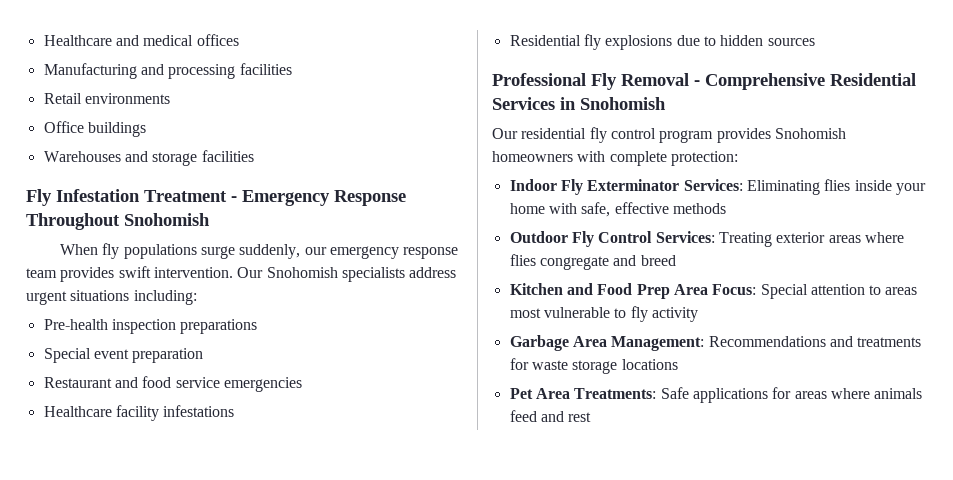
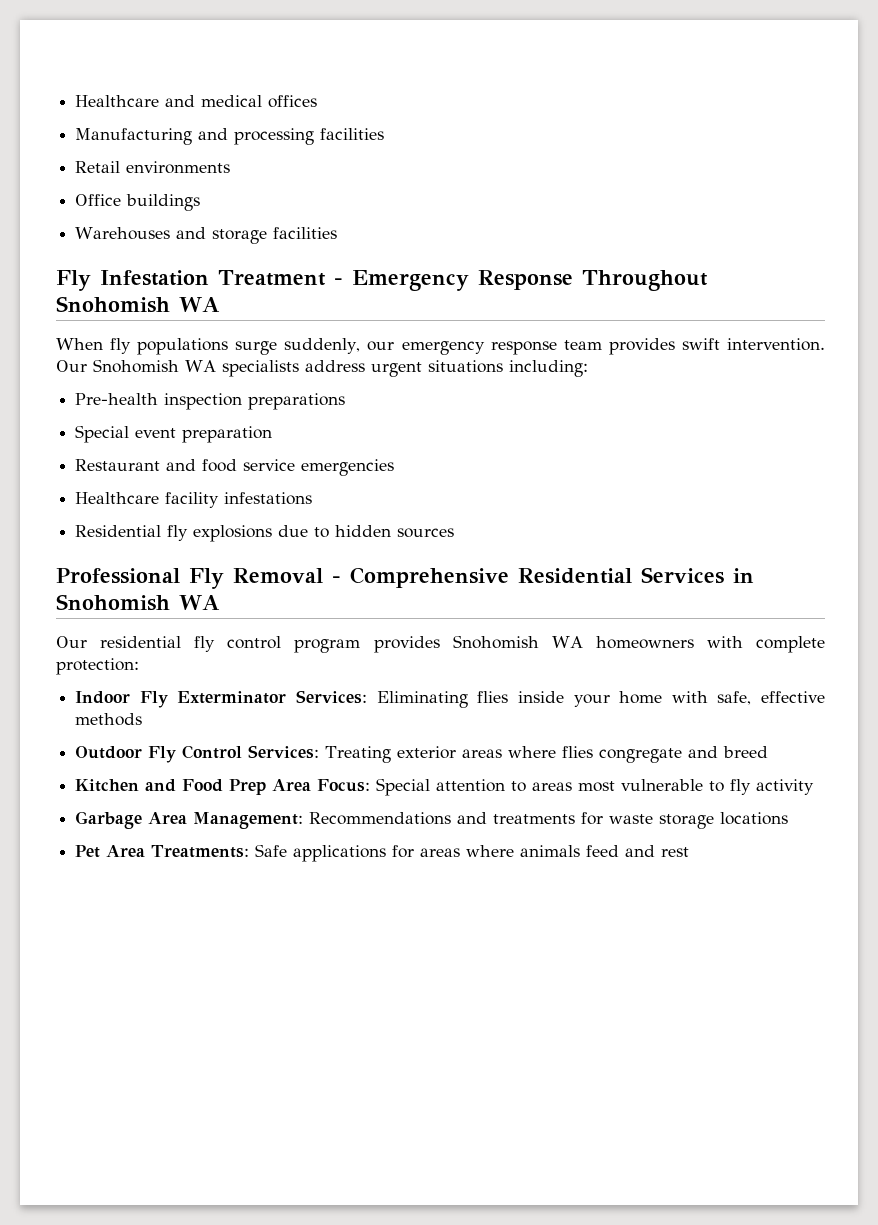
(210, 219) none -> [179,297,220,312] WA
(338, 272) none -> [185,360,216,372] WA
(666, 103) none -> [179,595,220,610] WA
(846, 133) none -> [551,636,583,648] WA

